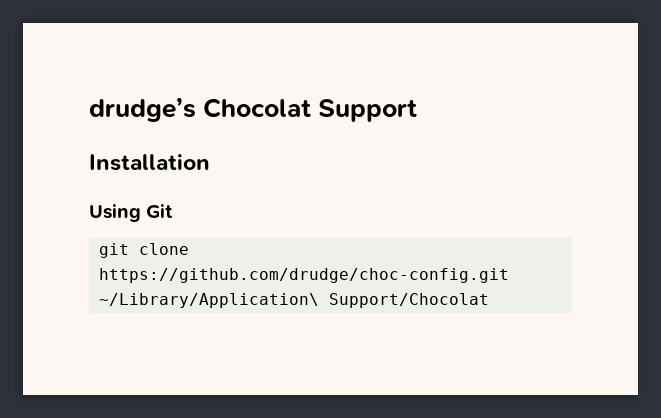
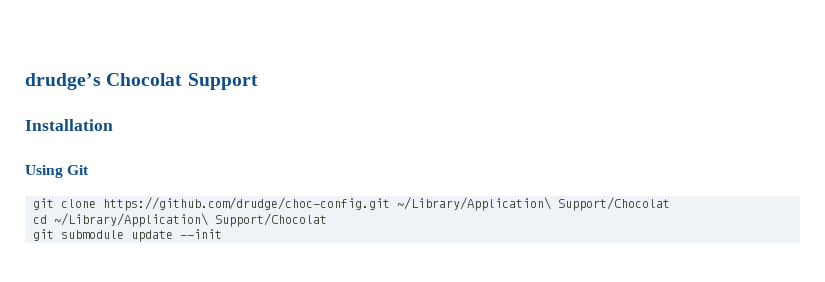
(490, 300) none -> [33,213,328,227] [33,229,223,242] // cd ~/Library/Application\ Support/Chocolat // git submodule update --init

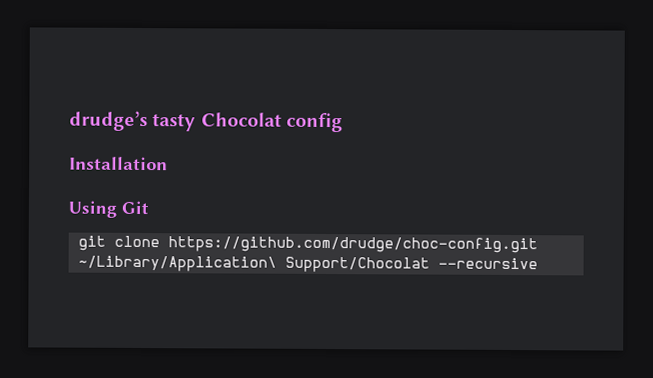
[106,73,258,90] Chocolat Support -> [152,112,343,133] tasty Chocolat config
[33,213,328,227] [33,229,223,242] // cd ~/Library/Application\ Support/Chocolat // git submodule update --init -> [438,257,539,270] --recursive

